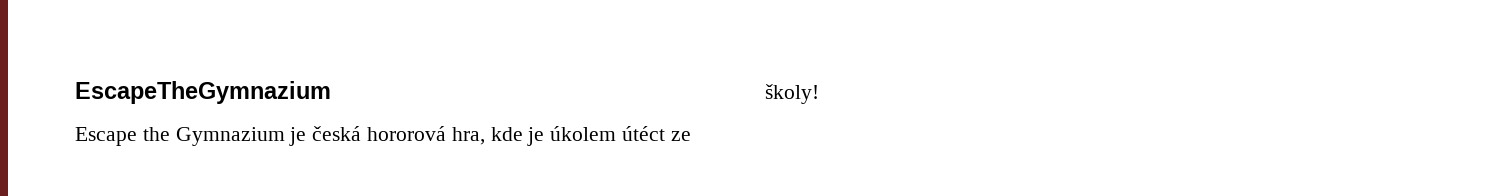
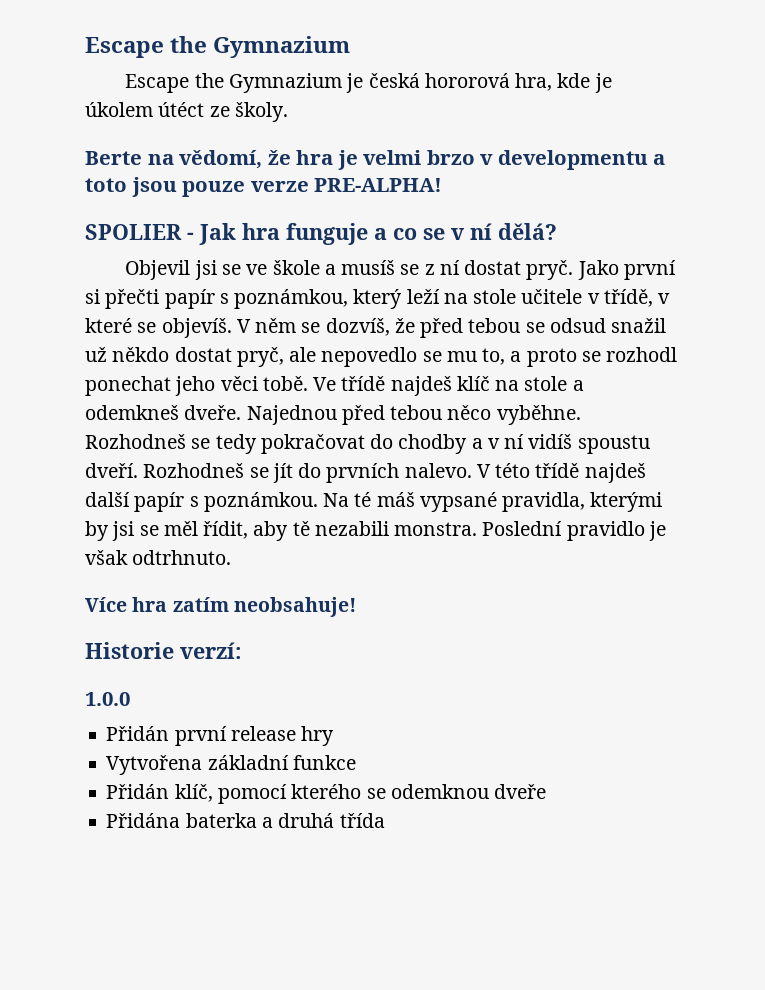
[75,81,331,104] EscapeTheGymnazium -> [85,36,351,58] Escape the Gymnazium
[765,84,819,104] školy! -> [234,102,288,122] [85,150,666,170] [85,177,443,197] [85,223,557,245] [125,260,676,280] [85,289,671,309] [85,318,667,338] [85,347,678,367] [85,376,584,396] [85,405,581,425] [85,434,650,454] [85,463,646,483] [85,492,663,512] [85,521,666,541] [85,550,232,565] [85,597,356,617] [85,642,242,659] [85,692,130,706] [106,726,335,746] [106,755,356,775] [106,784,547,804] [106,813,385,828] školy. // Berte na vědomí, že hra je velmi brzo v developmentu a toto jsou pouze verze PRE-ALPHA! // SPOLIER - Jak hra funguje a co se v ní dělá? // Objevil jsi se ve škole a musíš se z ní dostat pryč. Jako první si přečti papír s poznámkou, který leží na stole učitele v třídě, v které se objevíš. V něm se dozvíš, že před tebou se odsud snažil už někdo dostat pryč, ale nepovedlo se mu to, a proto se rozhodl ponechat jeho věci tobě. Ve třídě najdeš klíč na stole a odemkneš dveře. Najednou před tebou něco vyběhne. Rozhodneš se tedy pokračovat do chodby a v ní vidíš spoustu dveří. Rozhodneš se jít do prvních nalevo. V této třídě najdeš další papír s poznámkou. Na té máš vypsané pravidla, kterými by jsi se měl řídit, aby tě nezabili monstra. Poslední pravidlo je však odtrhnuto. // Více hra zatím neobsahuje! // Historie verzí: // 1.0.0 // Přidán první release hry // Vytvořena základní funkce // Přidán klíč, pomocí kterého se odemknou dveře // Přidána baterka a druhá třída

